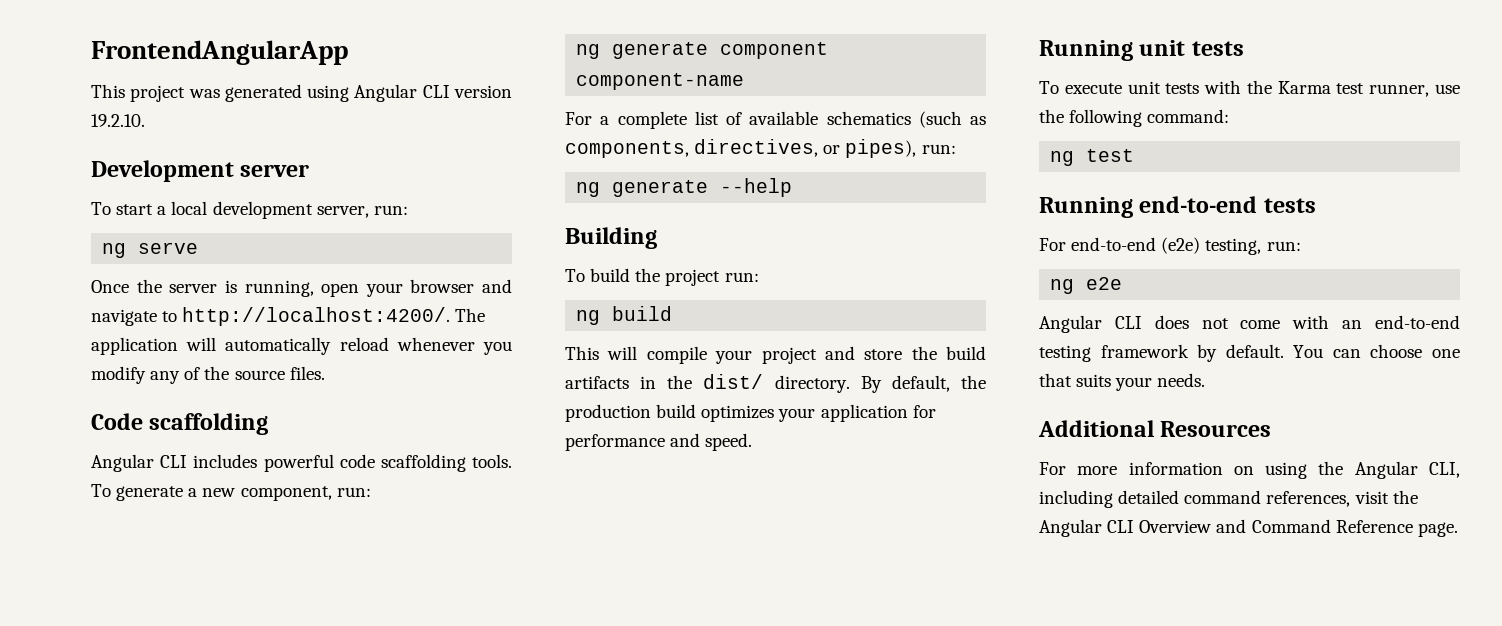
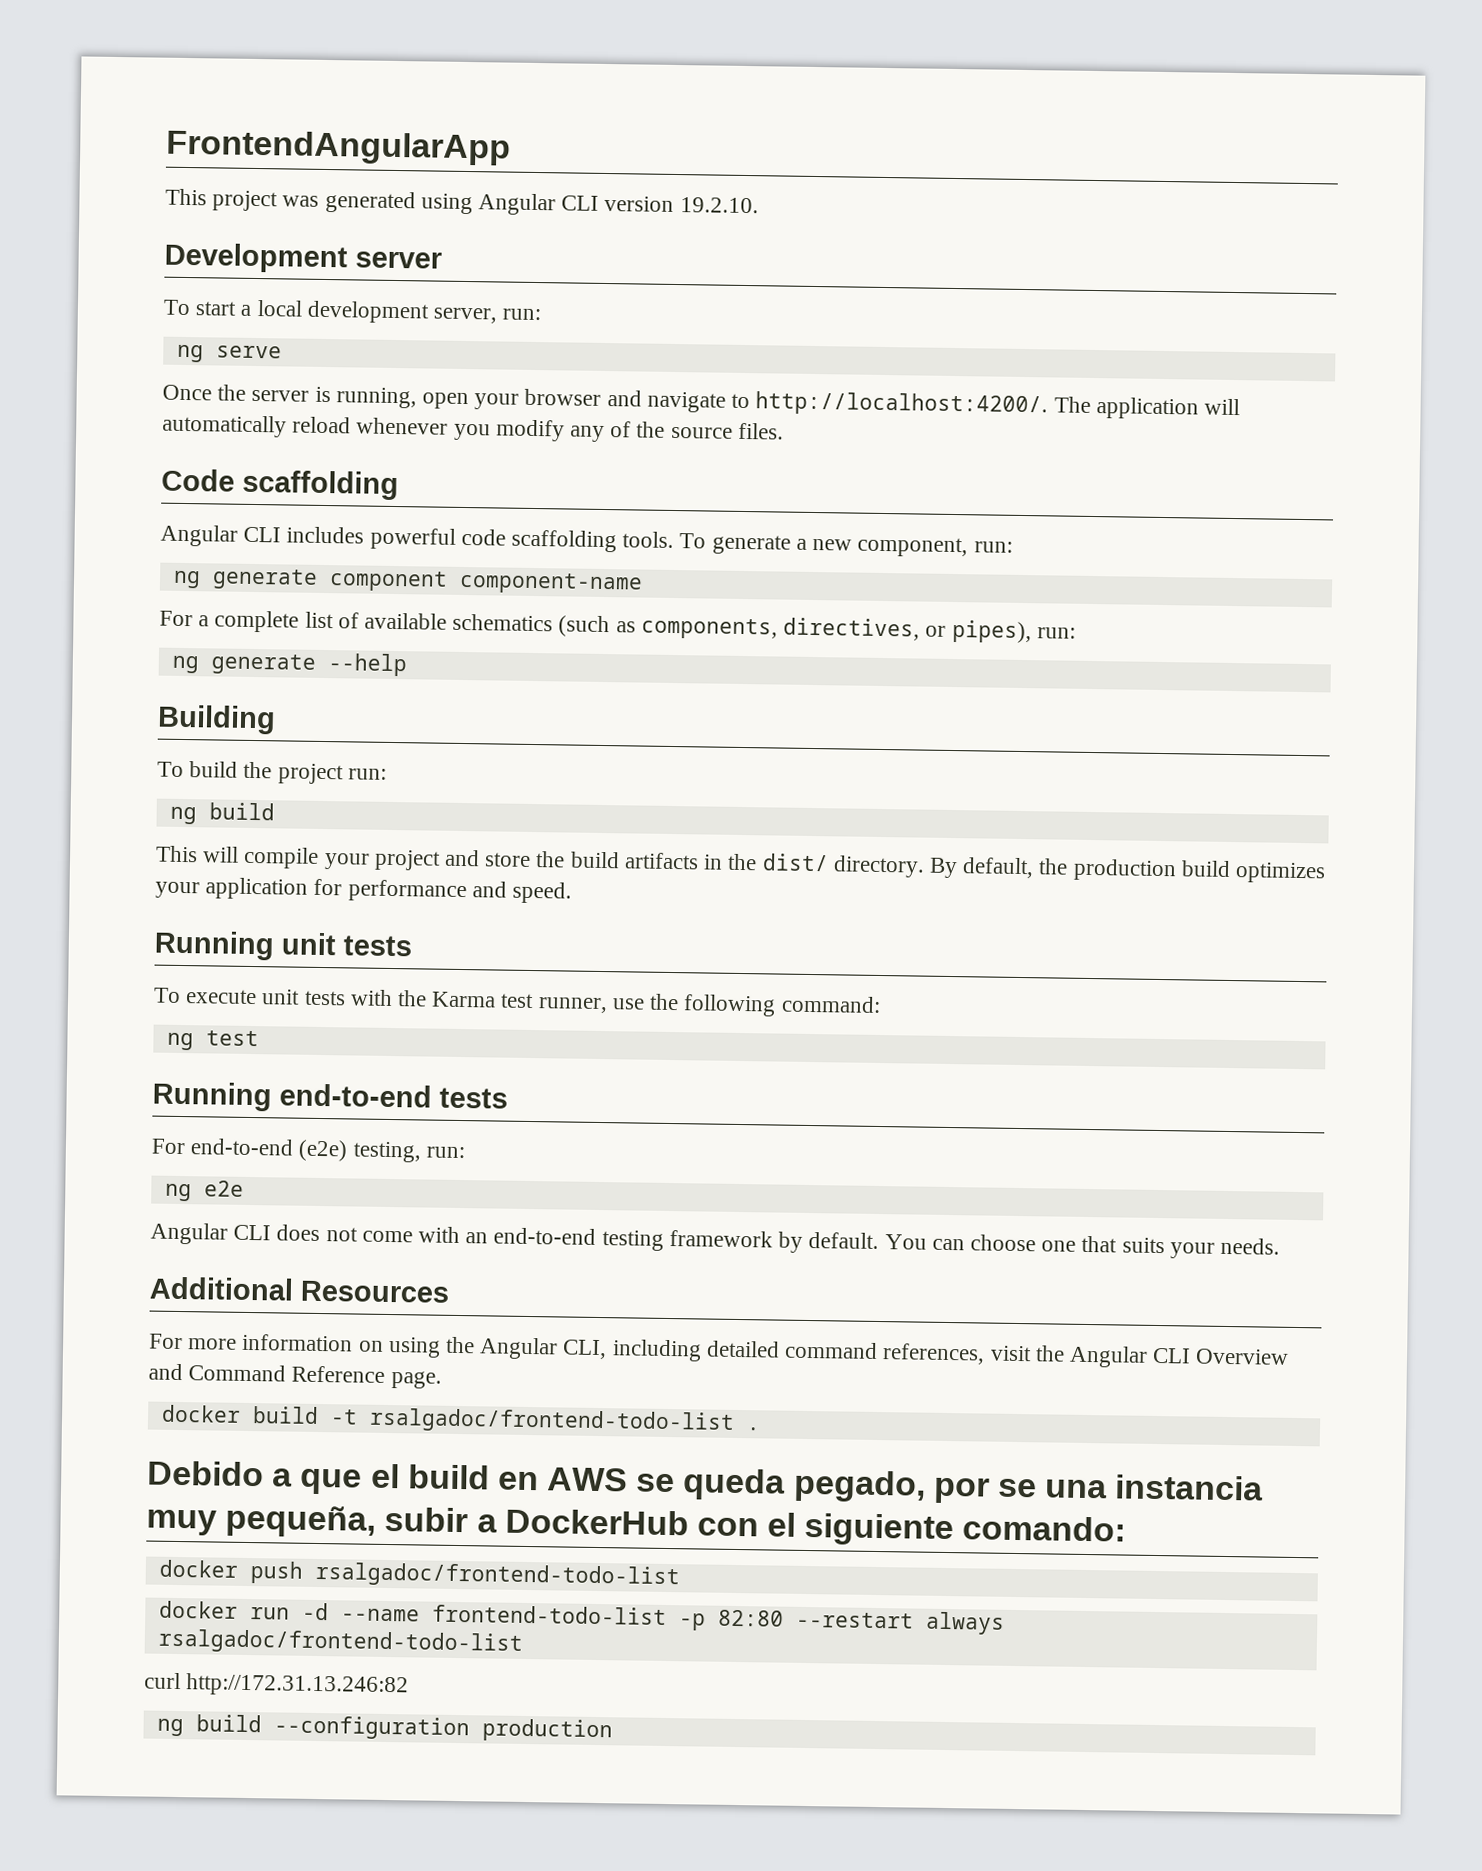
(1458, 529) none -> [160,1404,760,1435] [147,1460,1265,1504] [146,1504,1127,1547] [158,1559,680,1590] [158,1600,1005,1635] [157,1628,523,1656] [144,1672,410,1698] [156,1714,613,1743] // docker build -t rsalgadoc/frontend-todo-list . // Debido a que el build en AWS se queda pegado, por se una instancia muy pequeña, subir a DockerHub con el siguiente comando: // docker push rsalgadoc/frontend-todo-list // docker run -d --name frontend-todo-list -p 82:80 --restart always rsalgadoc/frontend-todo-list // curl http://172.31.13.246:82 // ng build --configuration production

